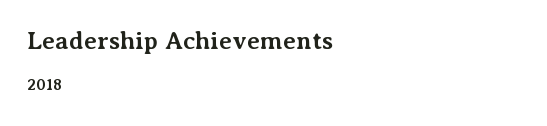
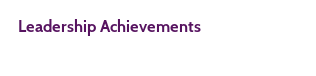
[27,79,62,90] // 2018 -> (202, 25) none

